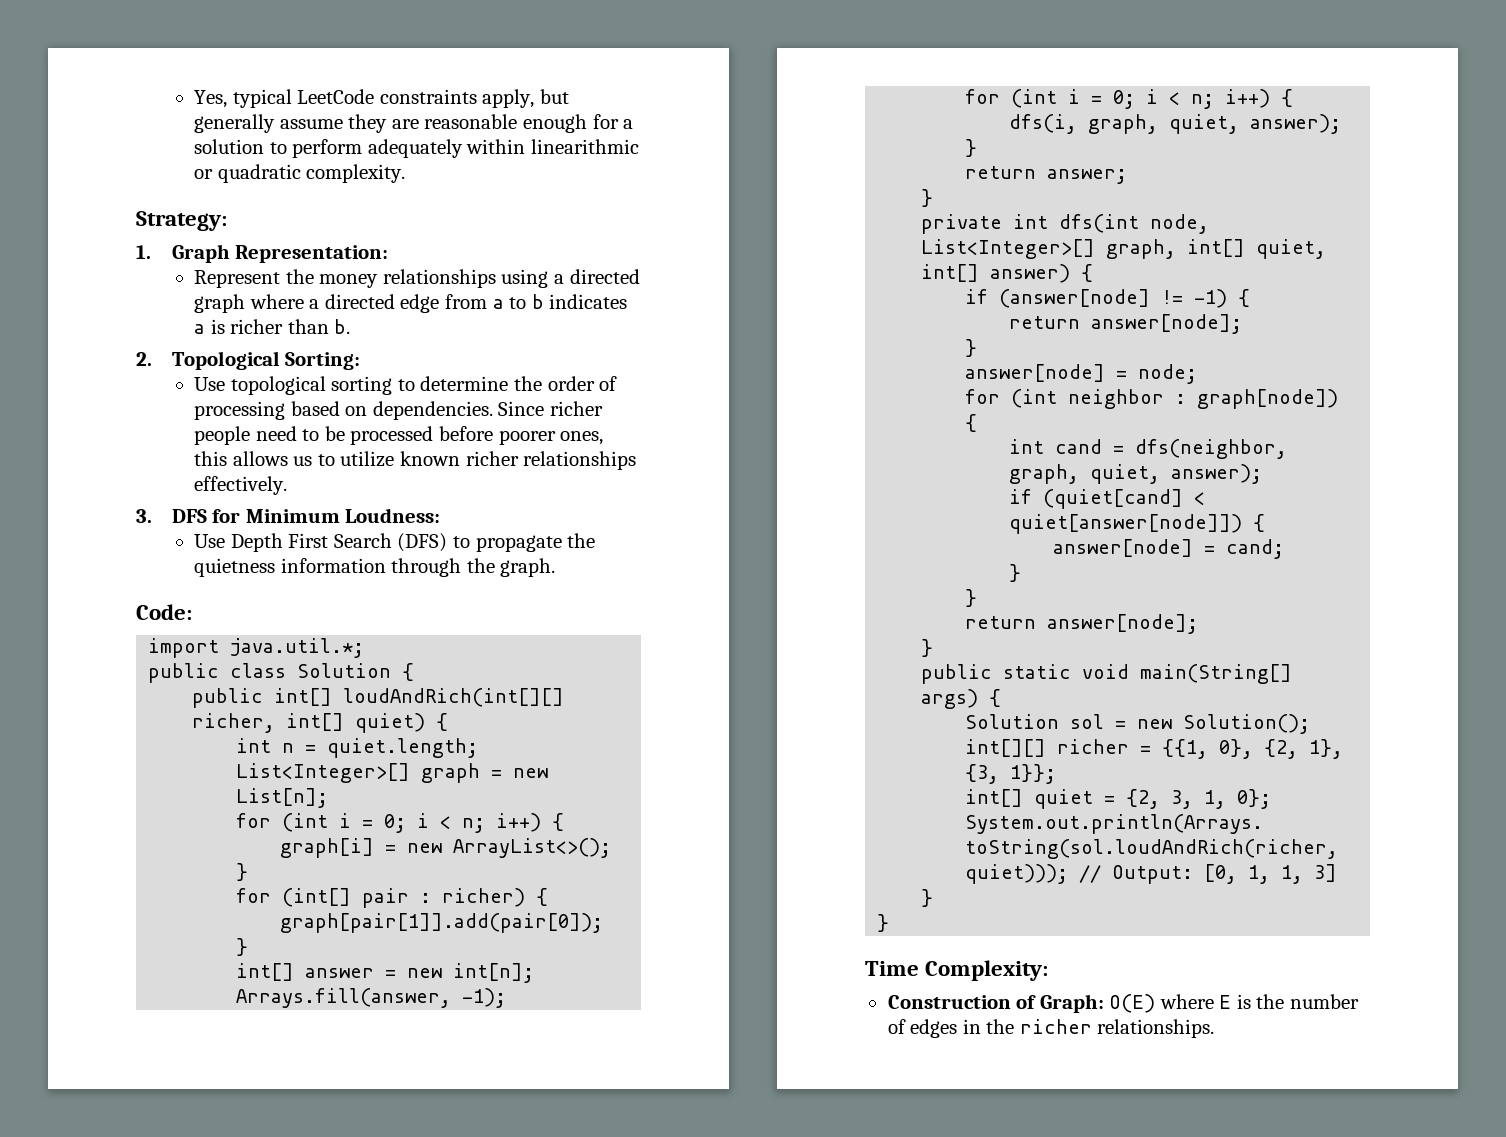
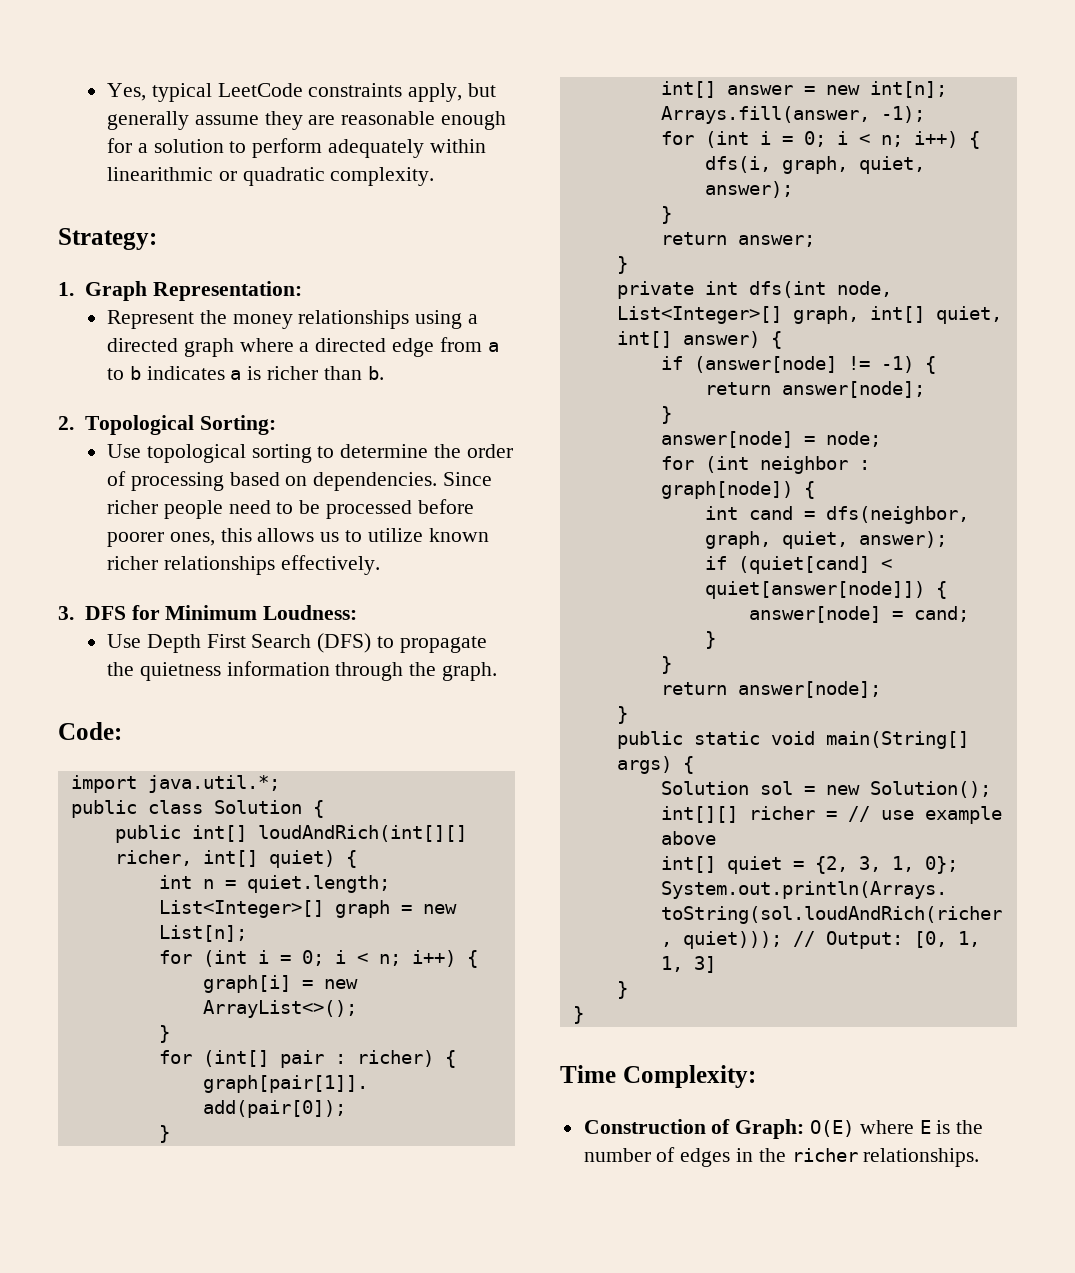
[1162,739,1344,759] [965,764,1057,784] {{1, 0}, {2, 1}, {3, 1}}; -> [847,806,1002,824] [660,831,716,845] // use example above

